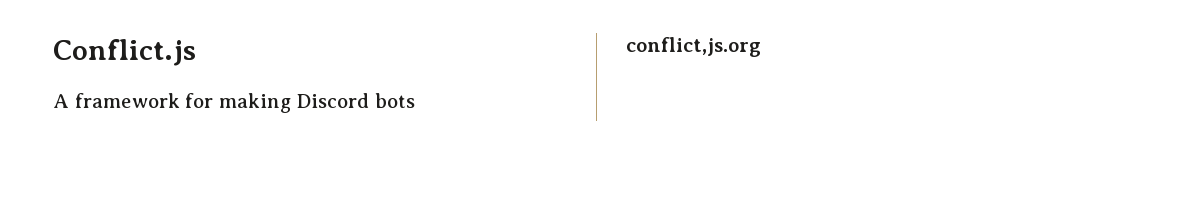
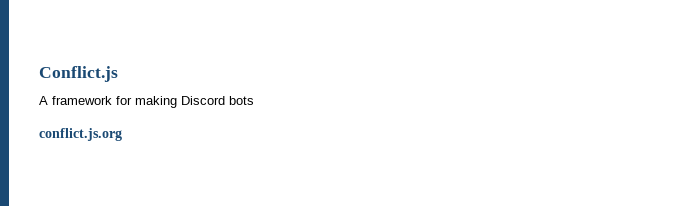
[626,37,761,57] conflict,js.org -> [39,128,122,141] conflict.js.org

